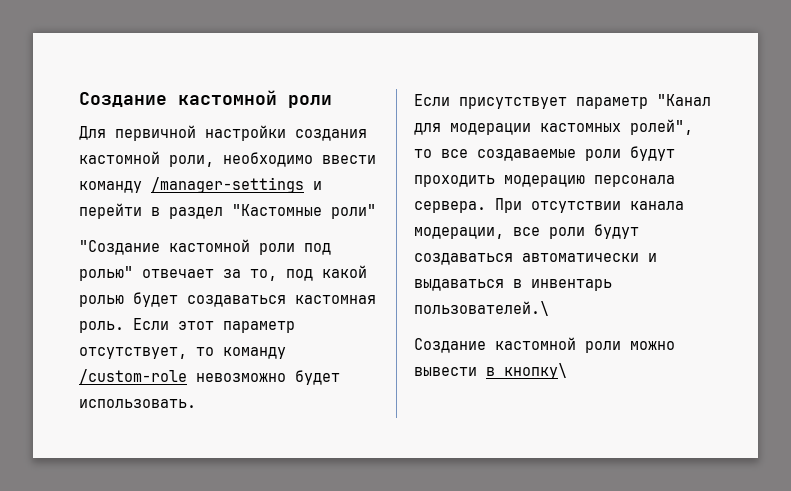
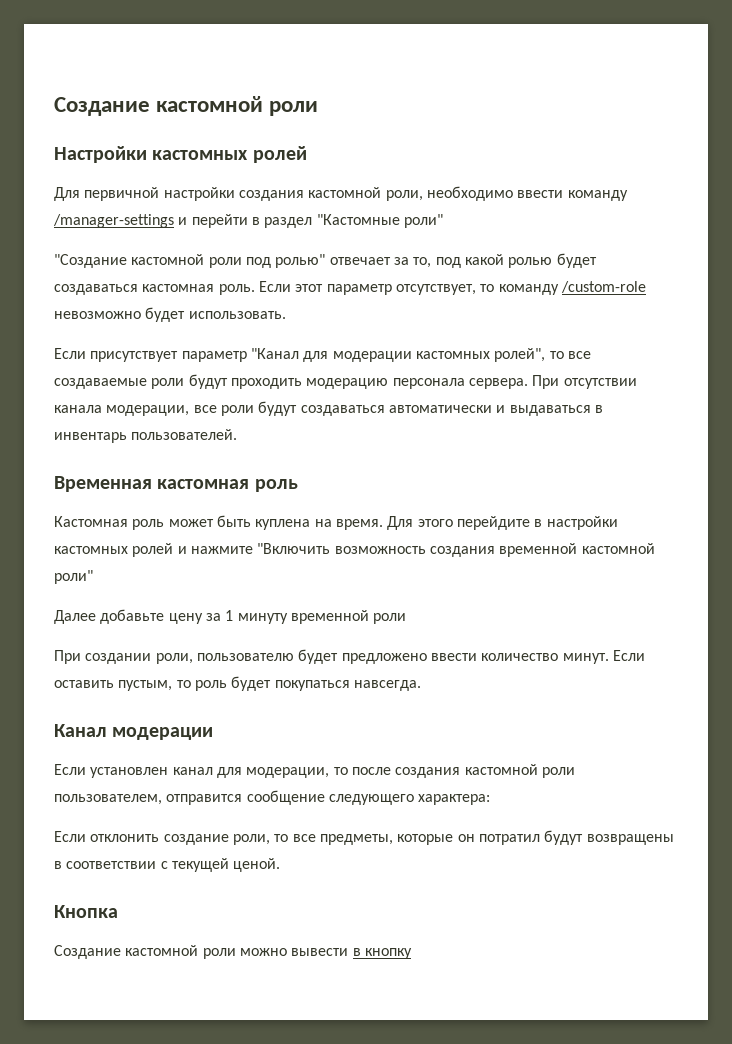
[79,90,332,108] Создание кастомной роли -> [54,96,319,116] [54,146,307,163] Создание кастомной роли // Настройки кастомных ролей
[414,301,549,316] пользователей.\ -> [131,429,238,440] [54,476,298,492] [54,515,618,530] [54,543,655,557] [54,570,93,584] [54,609,407,624] [54,649,645,664] [54,676,421,691] [54,724,214,740] [54,764,575,778] [54,790,491,805] [54,830,674,845] [54,858,281,872] [54,905,118,918] пользователей. // Временная кастомная роль // Кастомная роль может быть куплена на время. Для этого перейдите в настройки кастомных ролей и нажмите "Включить возможность создания временной кастомной роли" // Далее добавьте цену за 1 минуту временной роли // При создании роли, пользователю будет предложено ввести количество минут. Если оставить пустым, то роль будет покупаться навсегда. // Канал модерации // Если установлен канал для модерации, то после создания кастомной роли пользователем, отправится сообщение следующего характера: // Если отклонить создание роли, то все предметы, которые он потратил будут возвращены в соответствии с текущей ценой. // Кнопка
[504,363,567,379] кнопку\ -> [364,948,412,959] кнопку

